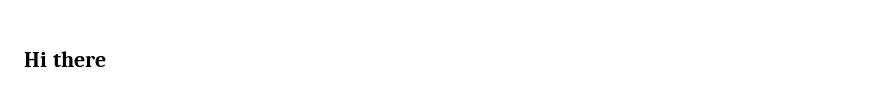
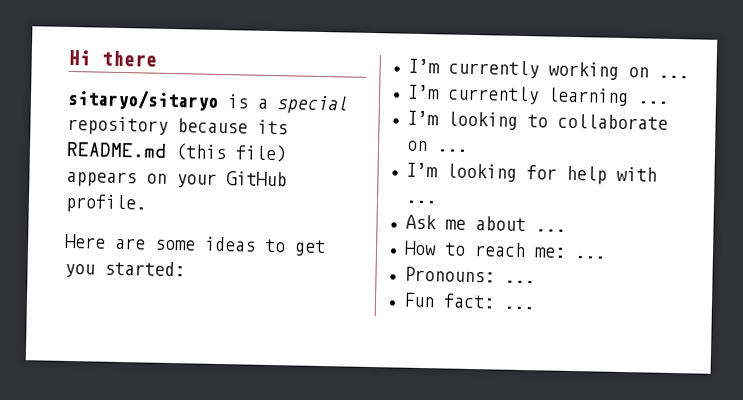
(106, 59) none -> [67,88,349,115] [67,115,288,136] [66,141,287,163] [66,170,287,188] [65,193,147,214] [64,233,326,257] [64,260,185,278] [407,58,689,80] [407,84,669,107] [406,110,668,130] [405,140,468,152] [405,162,657,185] [404,199,437,204] [404,214,566,232] [403,240,605,259] [403,266,535,284] [402,292,534,310] // sitaryo/sitaryo is a special repository because its README.md (this file) appears on your GitHub profile. // Here are some ideas to get you started: // I’m currently working on ... // I’m currently learning ... // I’m looking to collaborate on ... // I’m looking for help with ... // Ask me about ... // How to reach me: ... // Pronouns: ... // Fun fact: ...

